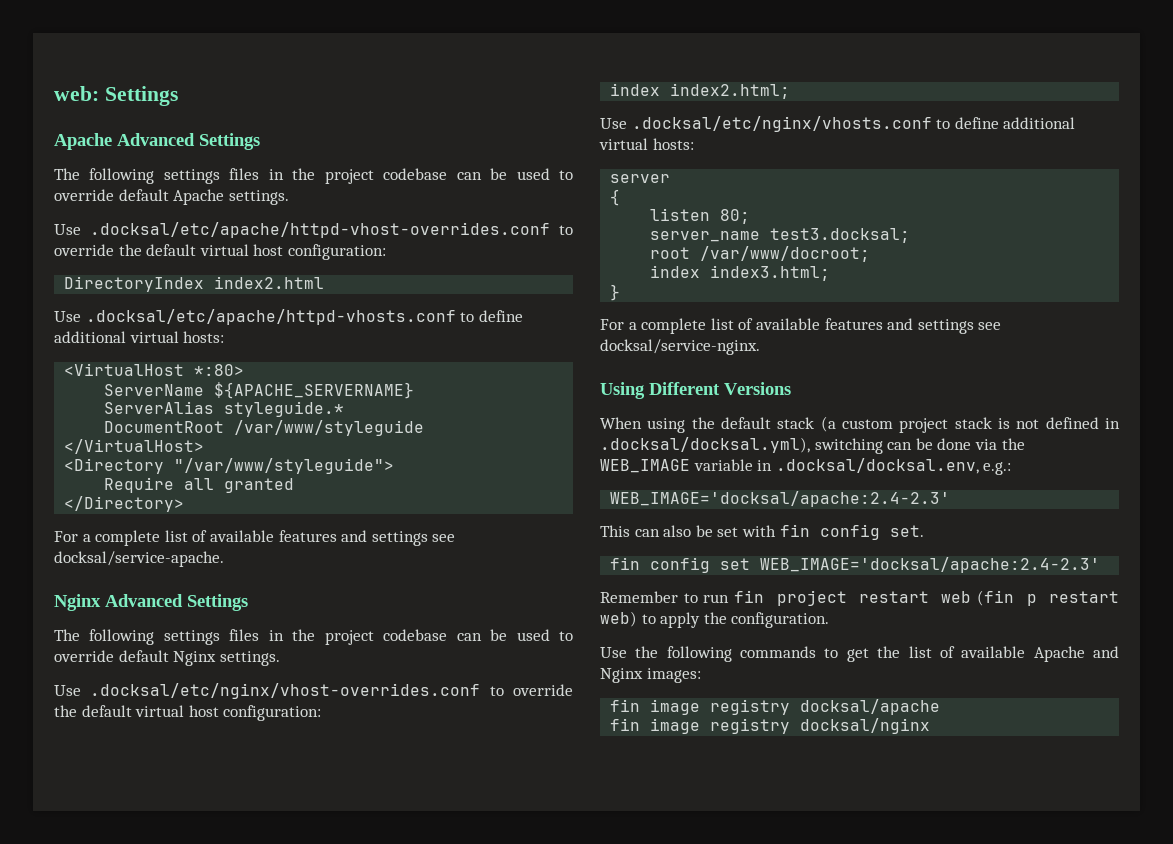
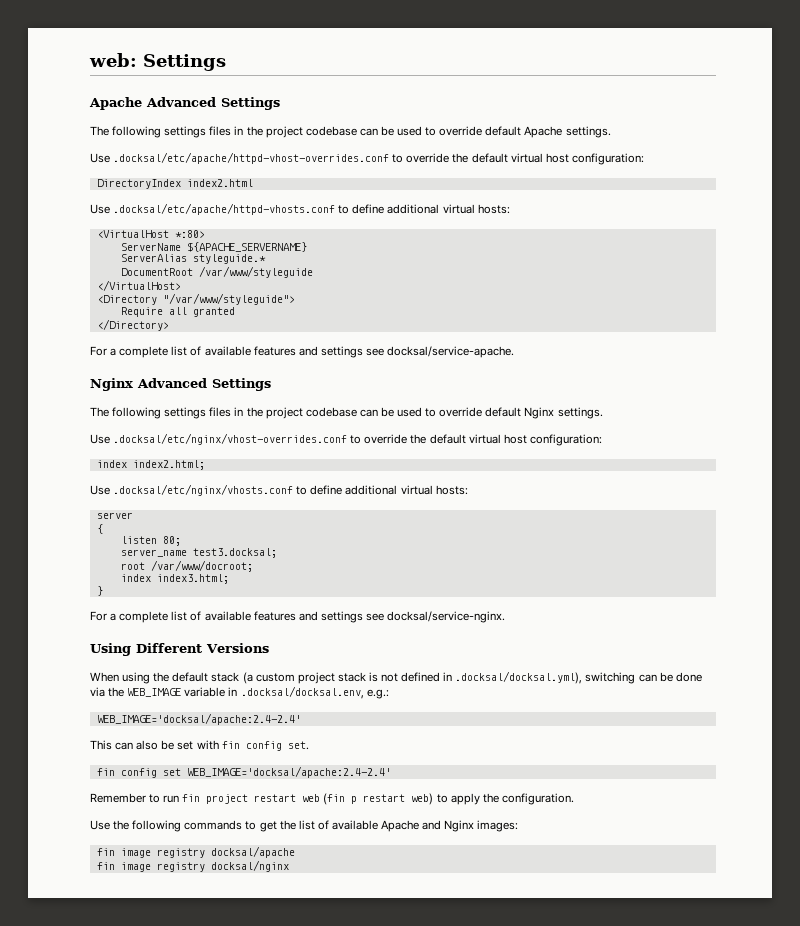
[610,491,951,507] WEB_IMAGE='docksal/apache:2.4-2.3' -> [96,713,301,725] WEB_IMAGE='docksal/apache:2.4-2.4'
[760,557,1101,573] WEB_IMAGE='docksal/apache:2.4-2.3' -> [186,766,391,778] WEB_IMAGE='docksal/apache:2.4-2.4'

